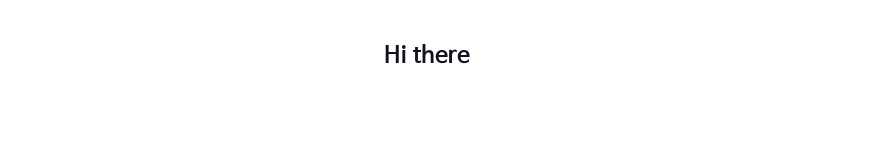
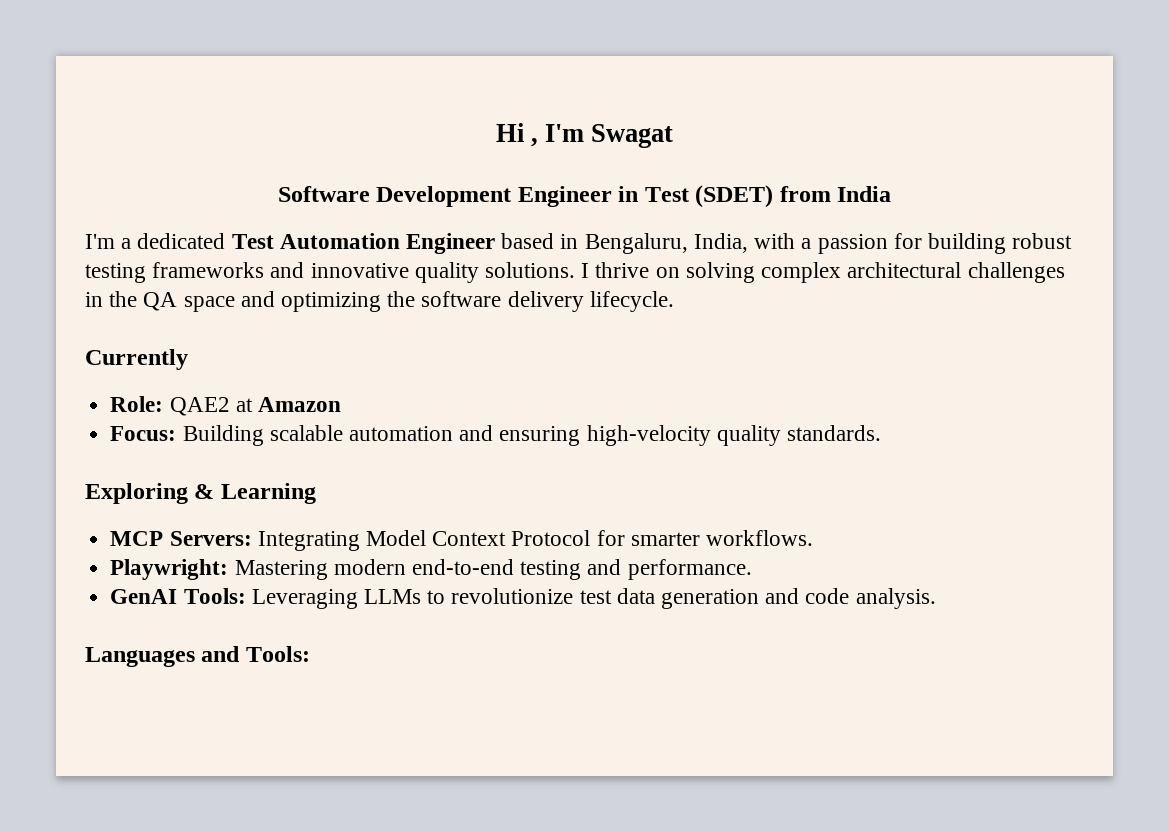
[413,44,471,64] there -> [530,124,674,148] [277,185,892,208] [85,233,1073,254] [85,262,1065,283] [85,291,674,312] [85,349,188,370] [110,396,341,416] [110,425,881,446] [85,483,316,504] [110,530,813,551] [110,559,752,580] [110,588,936,609] [85,646,310,667] , I'm Swagat // Software Development Engineer in Test (SDET) from India // I'm a dedicated Test Automation Engineer based in Bengaluru, India, with a passion for building robust testing frameworks and innovative quality solutions. I thrive on solving complex architectural challenges in the QA space and optimizing the software delivery lifecycle. // Currently // Role: QAE2 at Amazon // Focus: Building scalable automation and ensuring high-velocity quality standards. // Exploring & Learning // MCP Servers: Integrating Model Context Protocol for smarter workflows. // Playwright: Mastering modern end-to-end testing and performance. // GenAI Tools: Leveraging LLMs to revolutionize test data generation and code analysis. // Languages and Tools:

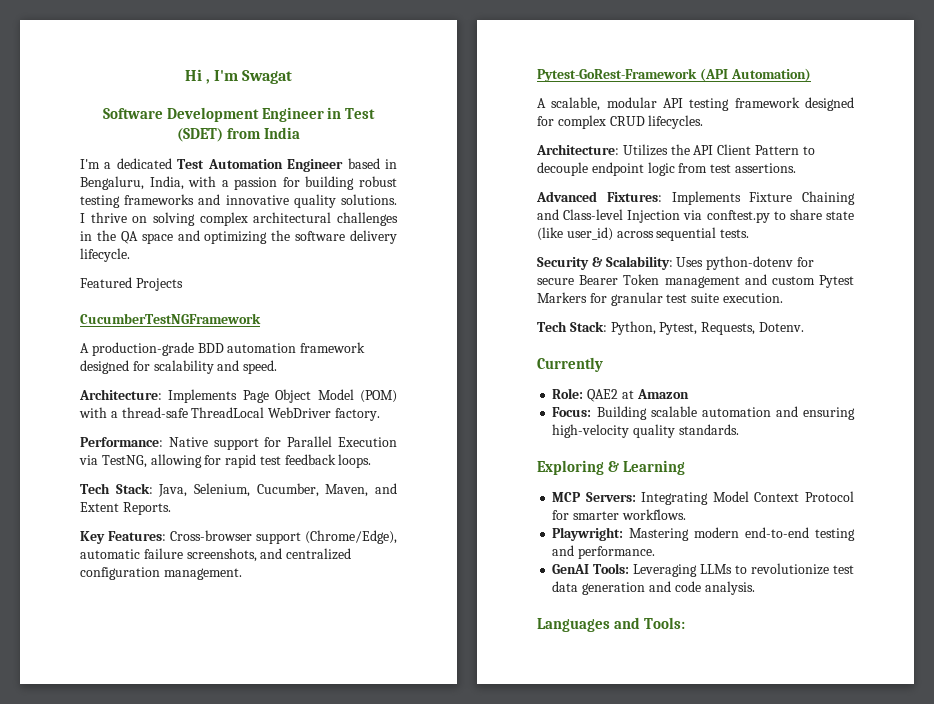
(674, 301) none -> [80,277,183,291] [80,313,261,324] [80,342,366,356] [80,360,278,374] [79,389,397,403] [79,407,380,421] [80,436,398,450] [79,454,372,468] [80,483,397,497] [80,502,171,515] [80,530,397,544] [80,548,352,562] [80,567,242,580] [537,68,811,82] [537,97,854,111] [537,115,704,129] [536,144,815,156] [537,162,796,176] [536,191,855,205] [537,209,854,223] [537,227,750,241] [537,256,814,270] [537,274,854,288] [537,292,783,306] [537,321,804,335] // Featured Projects // CucumberTestNGFramework // A production-grade BDD automation framework designed for scalability and speed. // Architecture: Implements Page Object Model (POM) with a thread-safe ThreadLocal WebDriver factory. // Performance: Native support for Parallel Execution via TestNG, allowing for rapid test feedback loops. // Tech Stack: Java, Selenium, Cucumber, Maven, and Extent Reports. // Key Features: Cross-browser support (Chrome/Edge), automatic failure screenshots, and centralized configuration management. // Pytest-GoRest-Framework (API Automation) // A scalable, modular API testing framework designed for complex CRUD lifecycles. // Architecture: Utilizes the API Client Pattern to decouple endpoint logic from test assertions. // Advanced Fixtures: Implements Fixture Chaining and Class-level Injection via conftest.py to share state (like user_id) across sequential tests. // Security & Scalability: Uses python-dotenv for secure Bearer Token management and custom Pytest Markers for granular test suite execution. // Tech Stack: Python, Pytest, Requests, Dotenv.

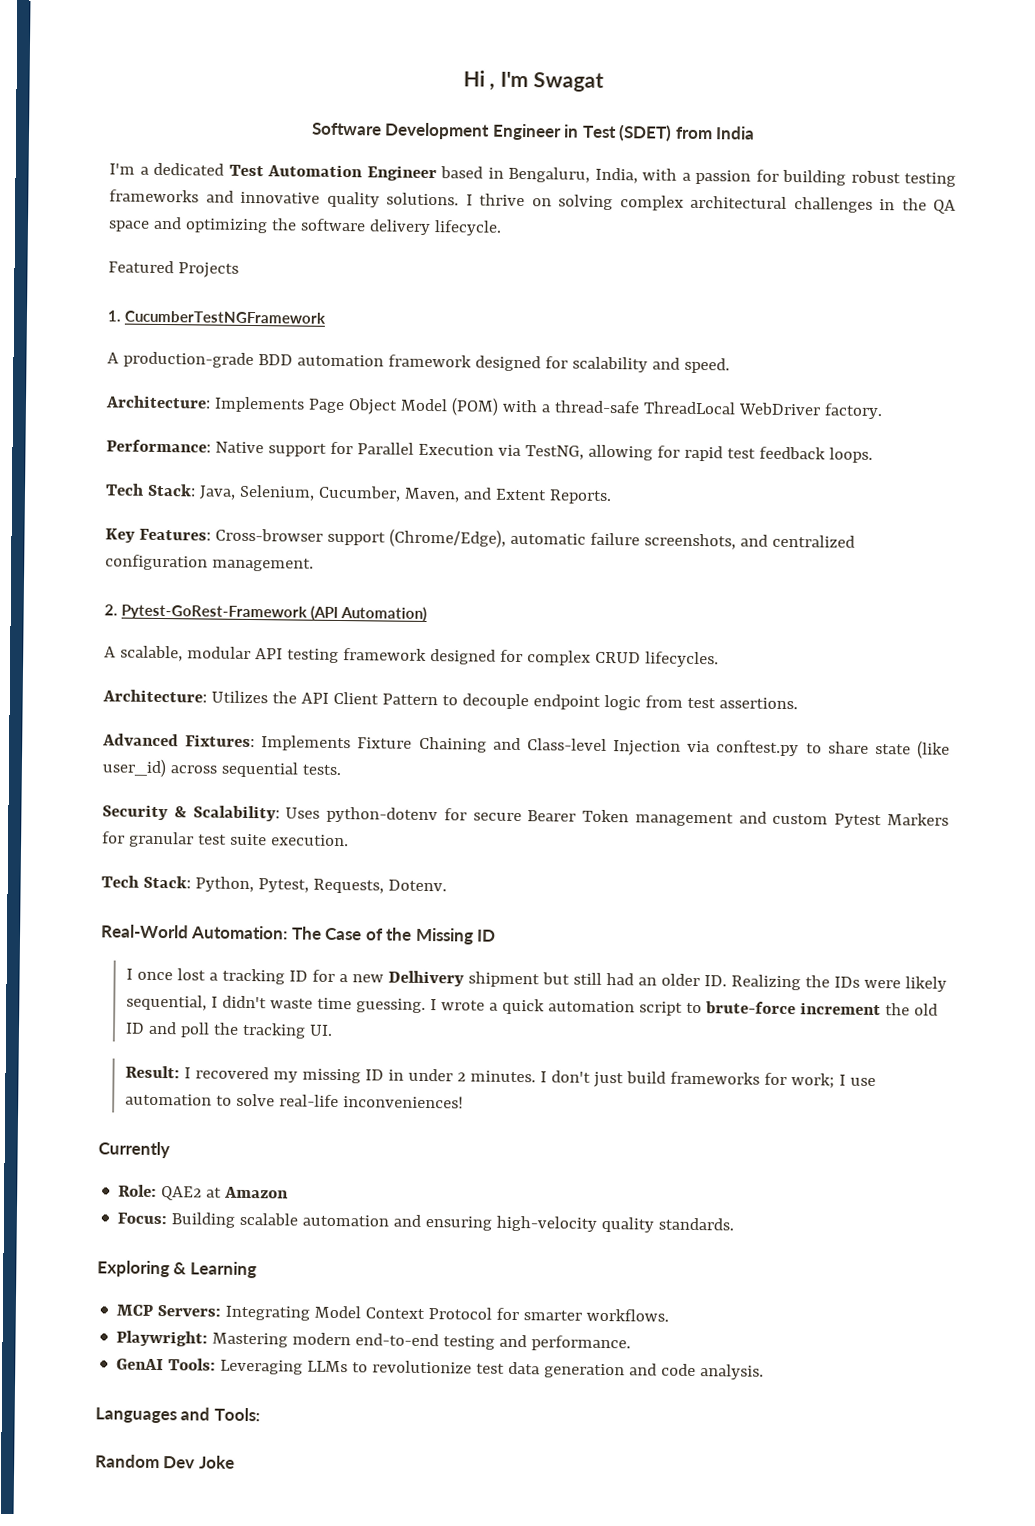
(183, 284) none -> [107,310,122,322] 1.
(242, 574) none -> [104,604,118,616] 2.
(804, 327) none -> [101,924,497,945] [125,968,947,992] [125,994,938,1016] [124,1021,333,1039] [124,1065,876,1089] [124,1093,464,1109] // Real-World Automation: The Case of the Missing ID // I once lost a tracking ID for a new Delhivery shipment but still had an older ID. Realizing the IDs were likely sequential, I didn't waste time guessing. I wrote a quick automation script to brute-force increment the old ID and poll the tracking UI. // Result: I recovered my missing ID in under 2 minutes. I don't just build frameworks for work; I use automation to solve real-life inconveniences!
(685, 623) none -> [95,1454,235,1469] // Random Dev Joke

